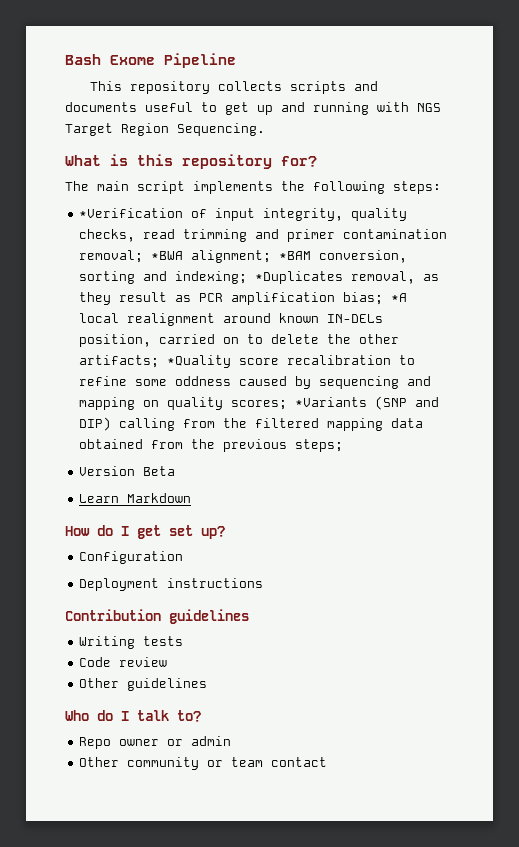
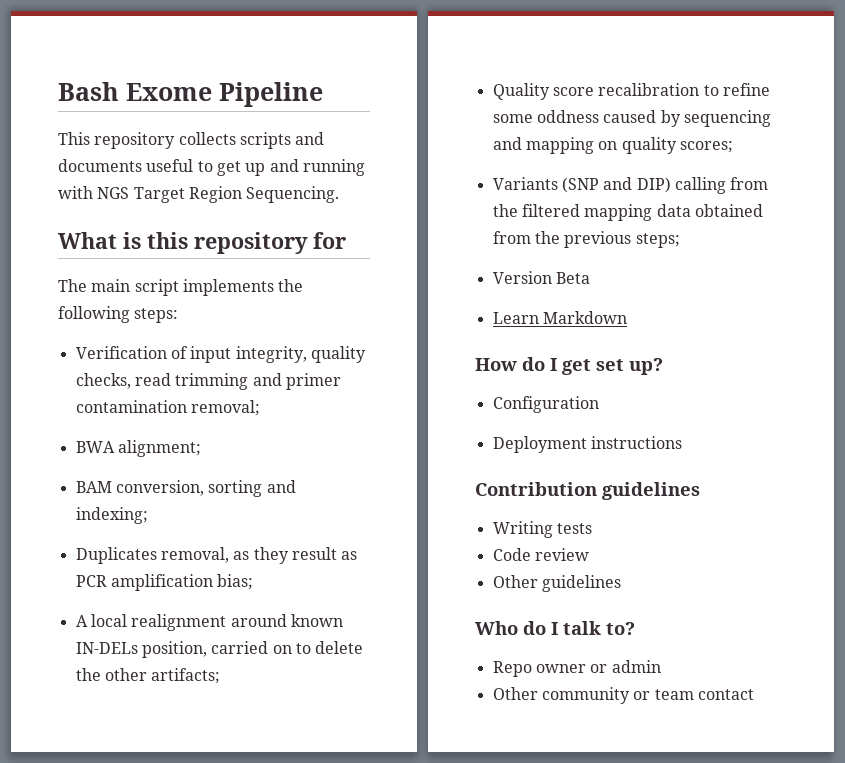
[281,156,317,167] for? -> [313,232,346,249] for
[79,208,184,218] *Verification -> [75,346,167,359] Verification
[151,251,184,260] *BWA -> [75,441,115,453] // BWA
[279,251,312,260] *BAM -> [75,481,112,493] // BAM
[255,271,344,284] *Duplicates -> [75,547,157,564] // Duplicates
[391,293,408,302] *A -> [75,615,88,627] // A
[167,355,232,368] *Quality -> [492,83,550,100] // Quality
[295,397,368,407] *Variants -> [492,177,558,190] // Variants

